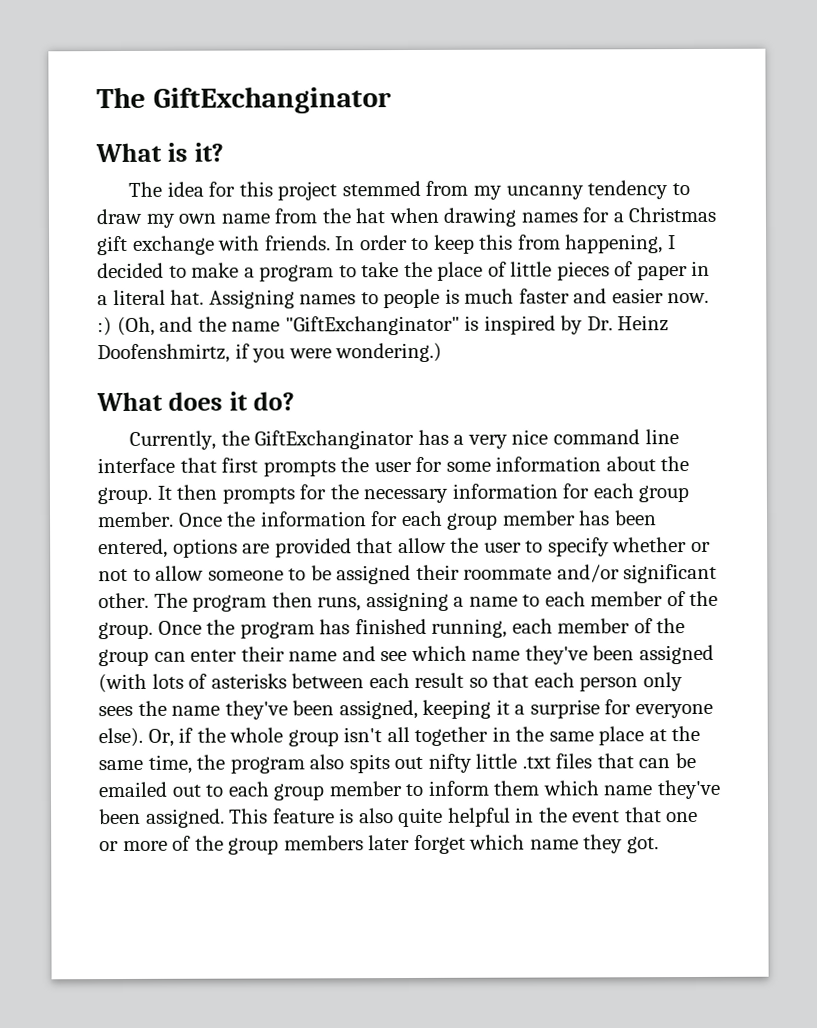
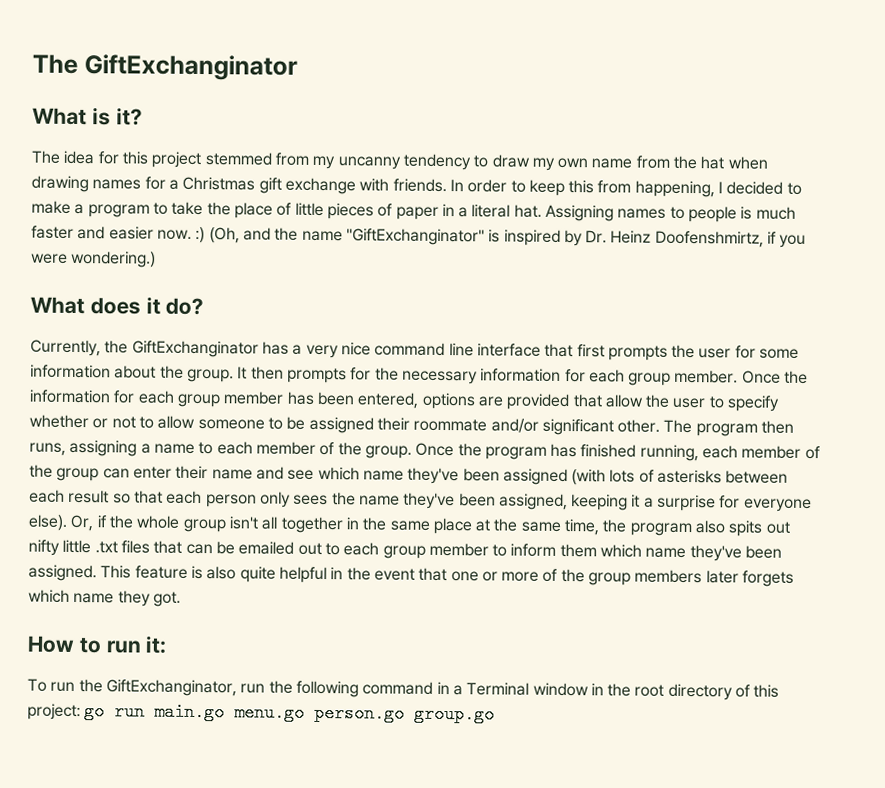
[413,834,466,854] forget -> [742,570,795,587] forgets
(659, 845) none -> [27,635,168,654] [27,678,780,701] [27,702,496,724] // How to run it: // To run the GiftExchanginator, run the following command in a Terminal window in the root directory of this project: go run main.go menu.go person.go group.go

